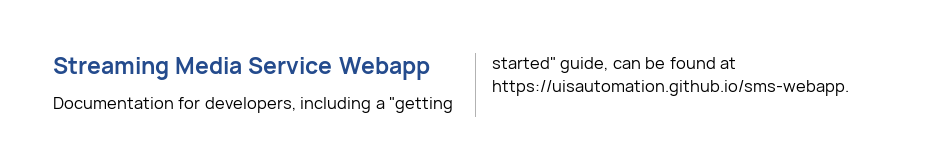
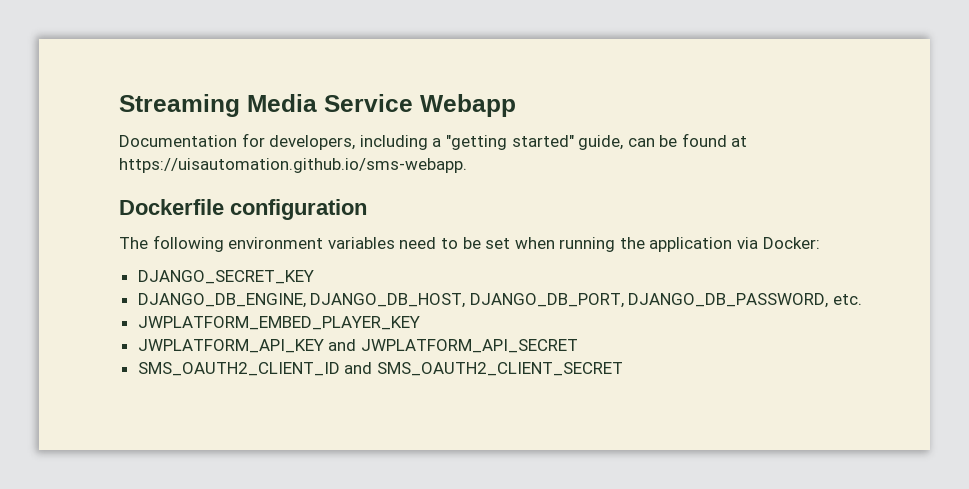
(849, 88) none -> [119,199,367,220] [119,235,820,252] [137,270,314,284] [137,293,863,308] [137,316,420,330] [137,339,578,353] [137,362,623,376] // Dockerfile configuration // The following environment variables need to be set when running the application via Docker: // DJANGO_SECRET_KEY // DJANGO_DB_ENGINE, DJANGO_DB_HOST, DJANGO_DB_PORT, DJANGO_DB_PASSWORD, etc. // JWPLATFORM_EMBED_PLAYER_KEY // JWPLATFORM_API_KEY and JWPLATFORM_API_SECRET // SMS_OAUTH2_CLIENT_ID and SMS_OAUTH2_CLIENT_SECRET

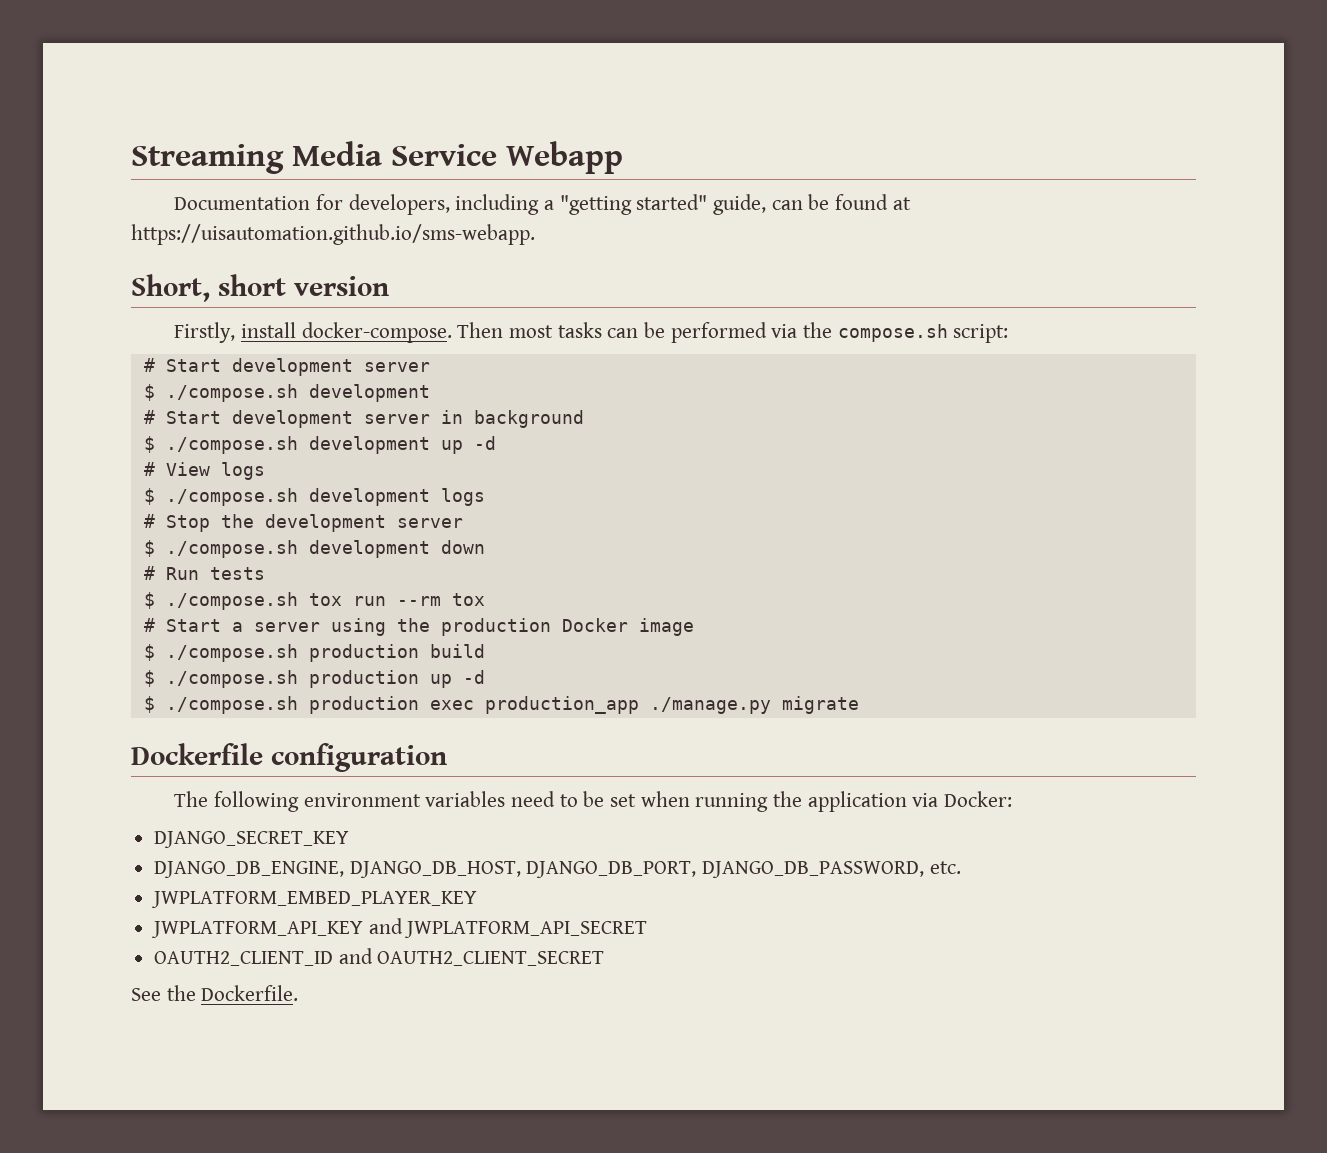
(467, 165) none -> [131,274,389,302] [174,322,1009,343] [143,358,430,376] [143,384,430,402] [143,410,584,428] [143,436,496,454] [143,462,265,480] [143,488,485,506] [143,514,463,532] [143,540,485,558] [143,566,265,580] [143,592,485,610] [143,618,694,636] [143,644,485,662] [143,670,485,688] [143,696,859,714] // Short, short version // Firstly, install docker-compose. Then most tasks can be performed via the compose.sh script: // # Start development server // $ ./compose.sh development // # Start development server in background // $ ./compose.sh development up -d // # View logs // $ ./compose.sh development logs // # Stop the development server // $ ./compose.sh development down // # Run tests // $ ./compose.sh tox run --rm tox // # Start a server using the production Docker image // $ ./compose.sh production build // $ ./compose.sh production up -d // $ ./compose.sh production exec production_app ./manage.py migrate
[137,362,623,376] SMS_OAUTH2_CLIENT_ID and SMS_OAUTH2_CLIENT_SECRET -> [154,948,605,966] [131,985,299,1001] OAUTH2_CLIENT_ID and OAUTH2_CLIENT_SECRET // See the Dockerfile.

